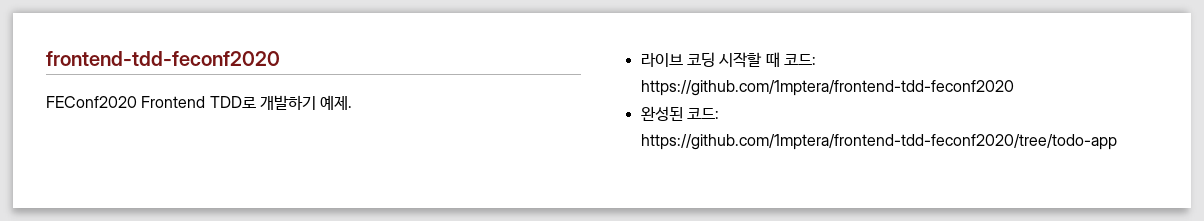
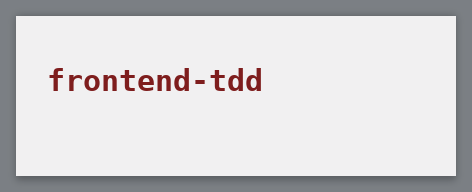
[46,51,280,66] [46,95,353,110] [640,52,816,68] [640,80,1014,96] [640,106,719,121] [640,134,1117,150] frontend-tdd-feconf2020 // FEConf2020 Frontend TDD로 개발하기 예제. // 라이브 코딩 시작할 때 코드: https://github.com/1mptera/frontend-tdd-feconf2020 // 완성된 코드: https://github.com/1mptera/frontend-tdd-feconf2020/tree/todo-app -> [47,68,263,91] frontend-tdd

